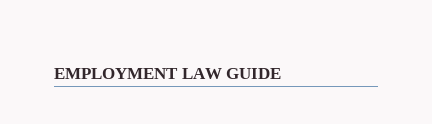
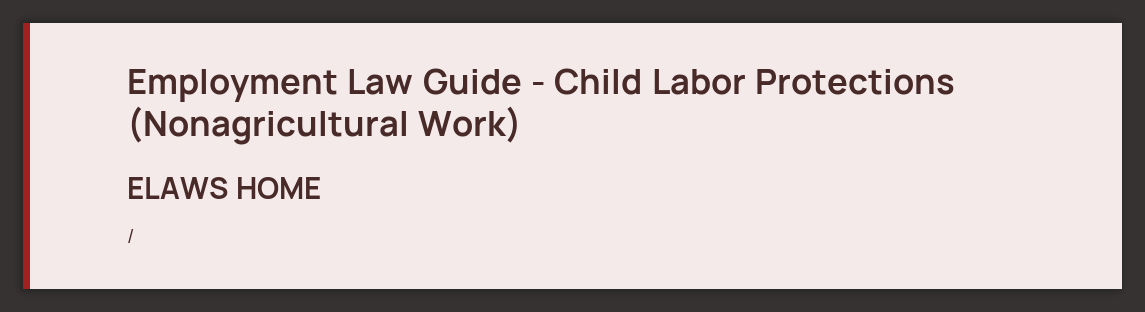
[54,68,282,79] EMPLOYMENT LAW GUIDE -> [127,68,955,102] [127,106,523,145] [127,177,321,199] [127,229,134,243] Employment Law Guide - Child Labor Protections (Nonagricultural Work) // ELAWS HOME // /

